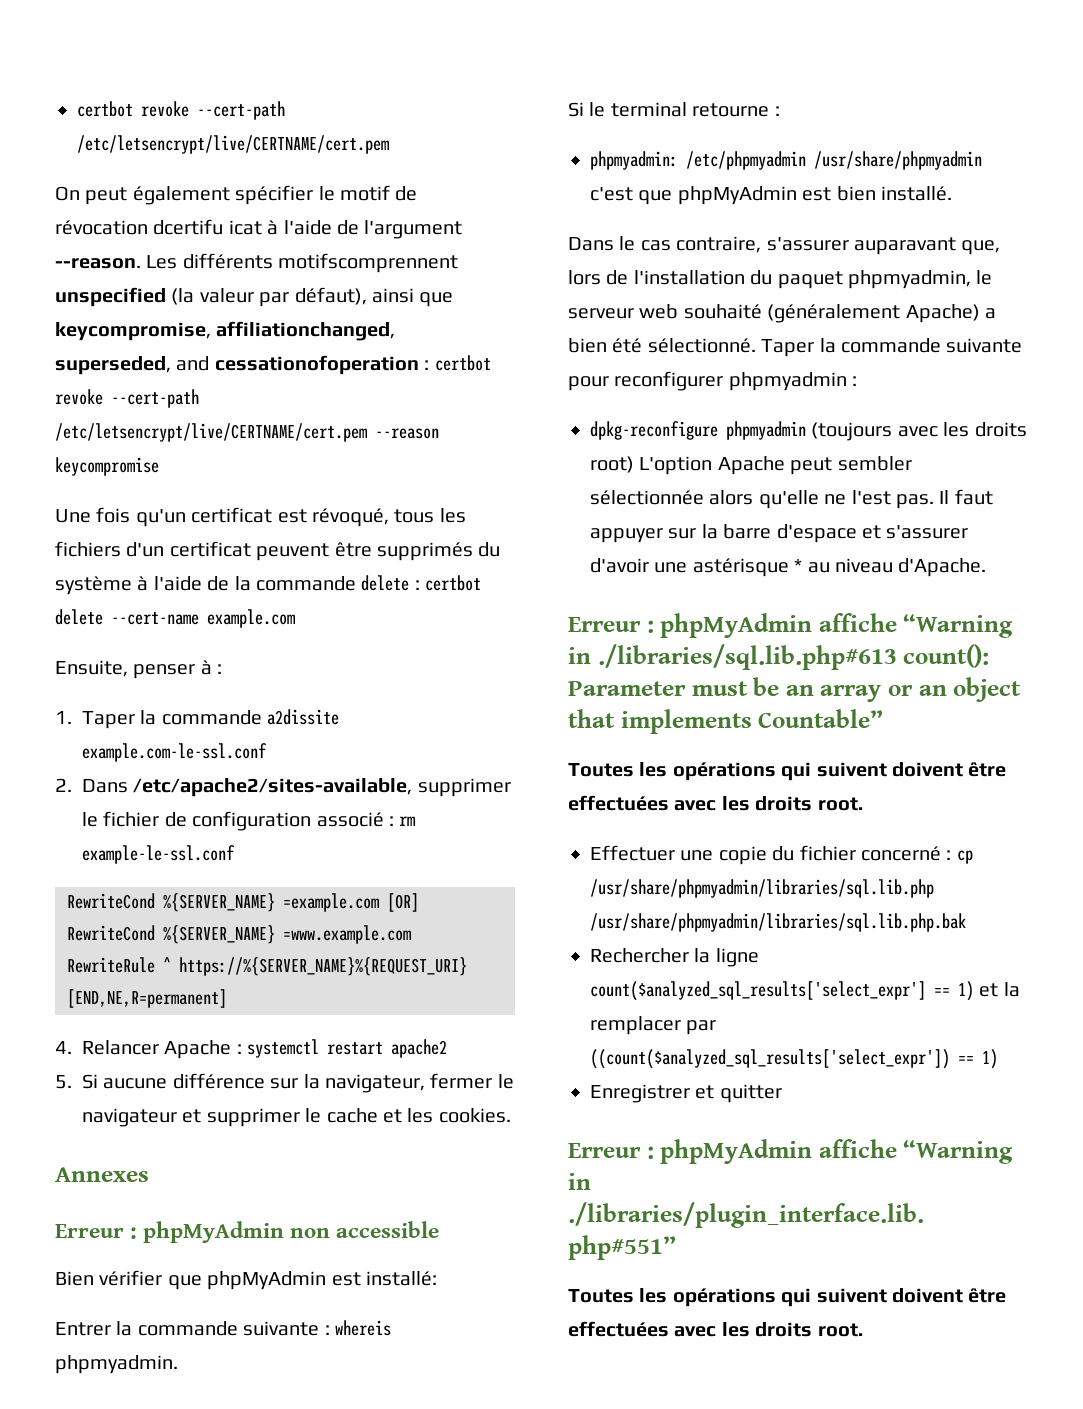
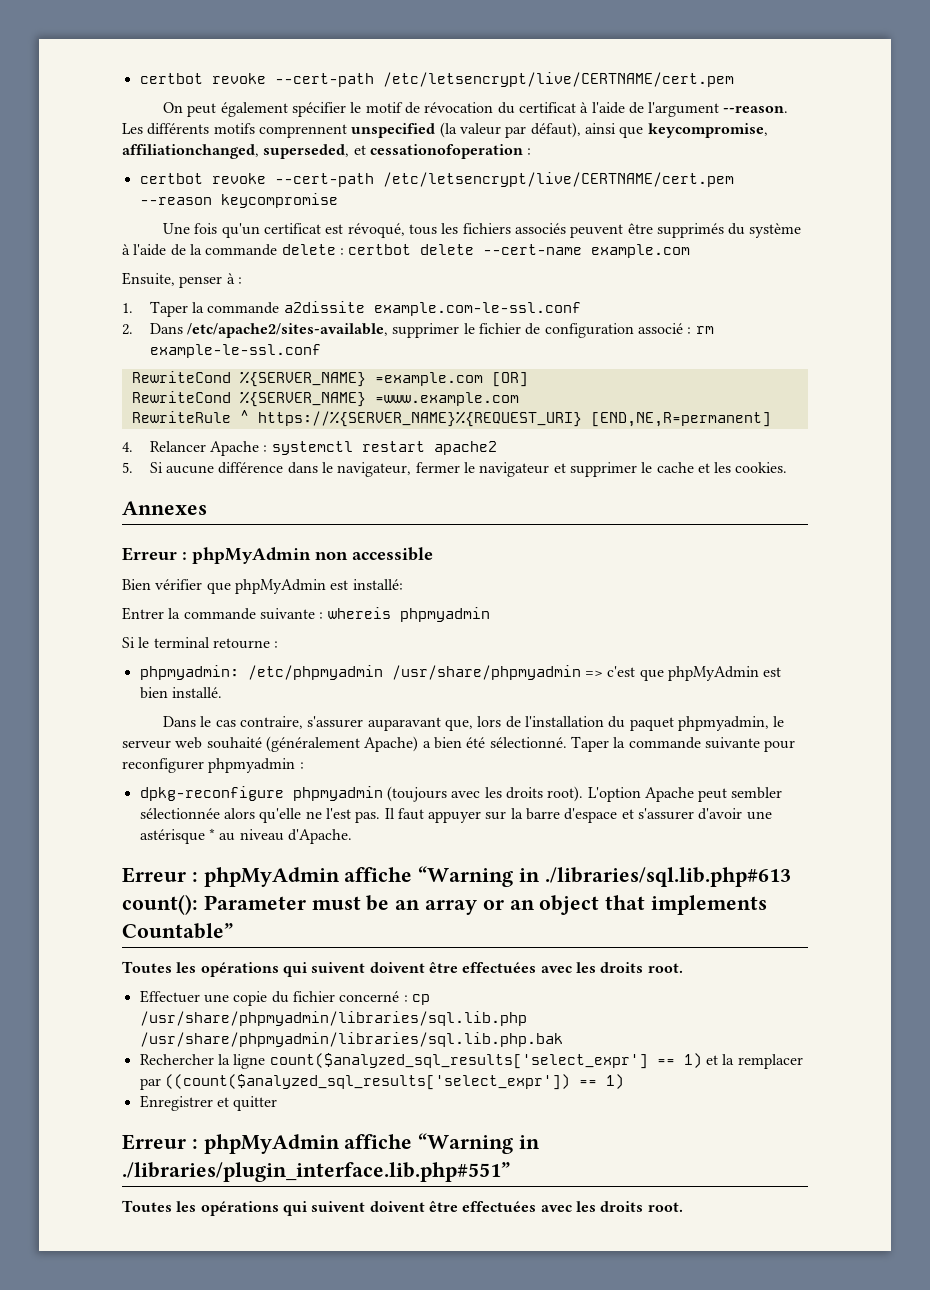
[153,219,262,235] dcertifu icat -> [497,102,576,114] du certificat
[278,253,459,273] motifscomprennent -> [213,123,347,138] motifs comprennent
[176,356,210,371] and -> [353,145,366,155] et
(430, 365) none -> (532, 151) //
[126,541,251,557] d'un certificat -> [514,223,566,234] associés
[270,1074,320,1089] sur la -> [287,462,333,474] dans le
[55,1355,178,1374] phpmyadmin. -> [399,607,490,622] phpmyadmin
(982, 160) none -> [584,670,603,677] =>
[590,456,634,473] root) -> [547,786,584,802] root).

